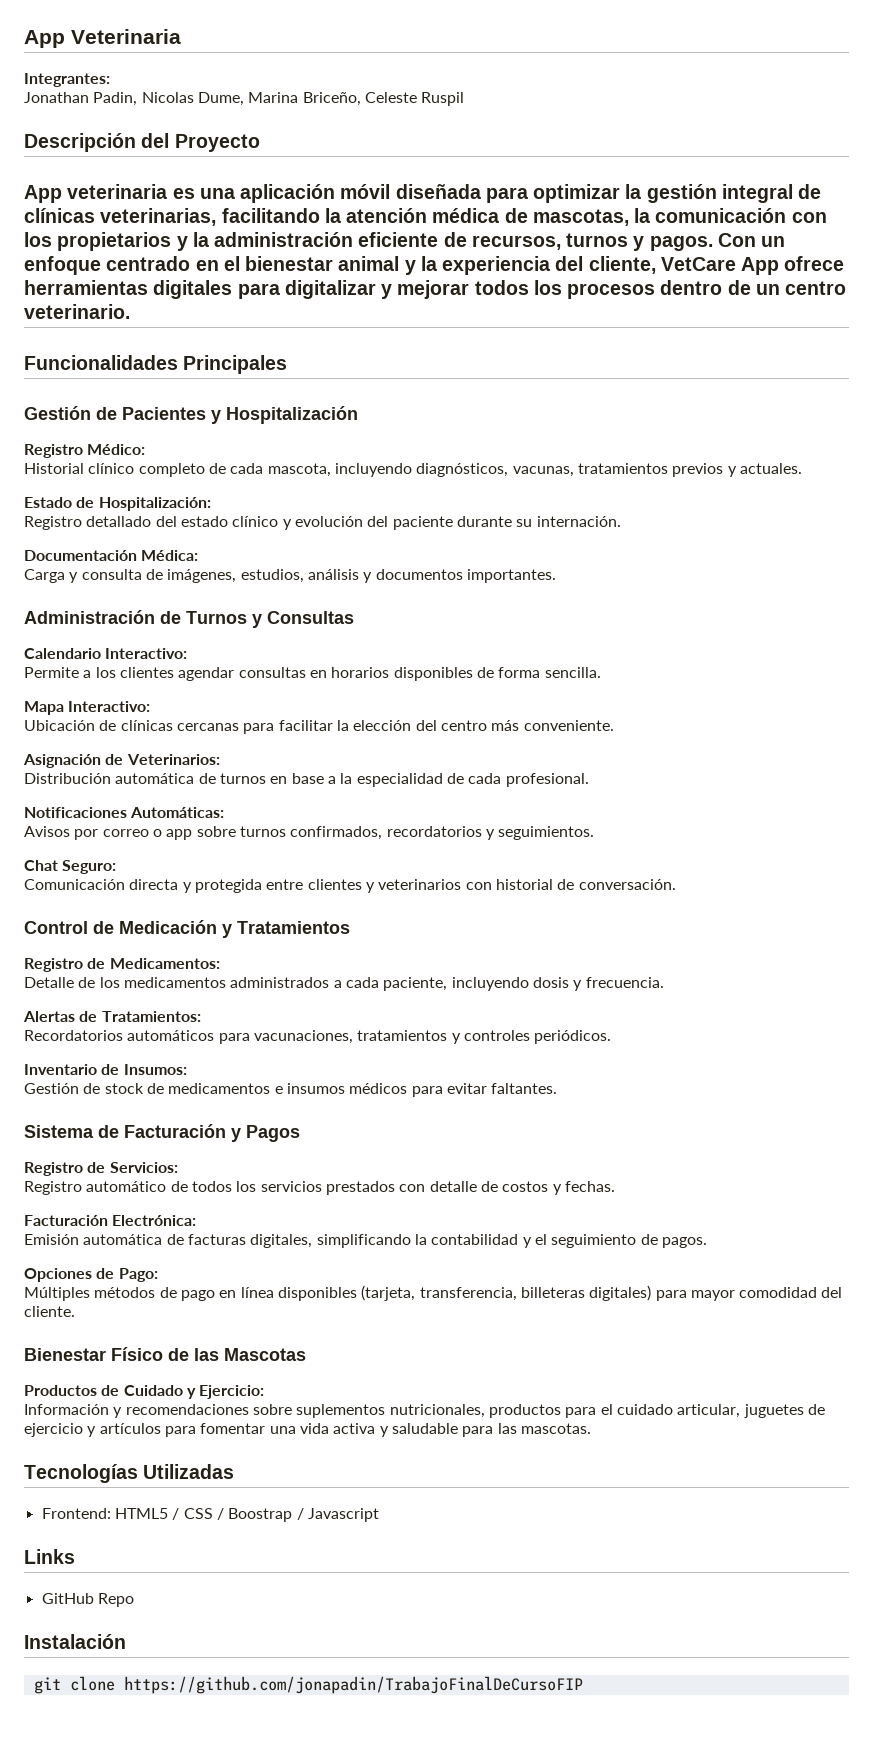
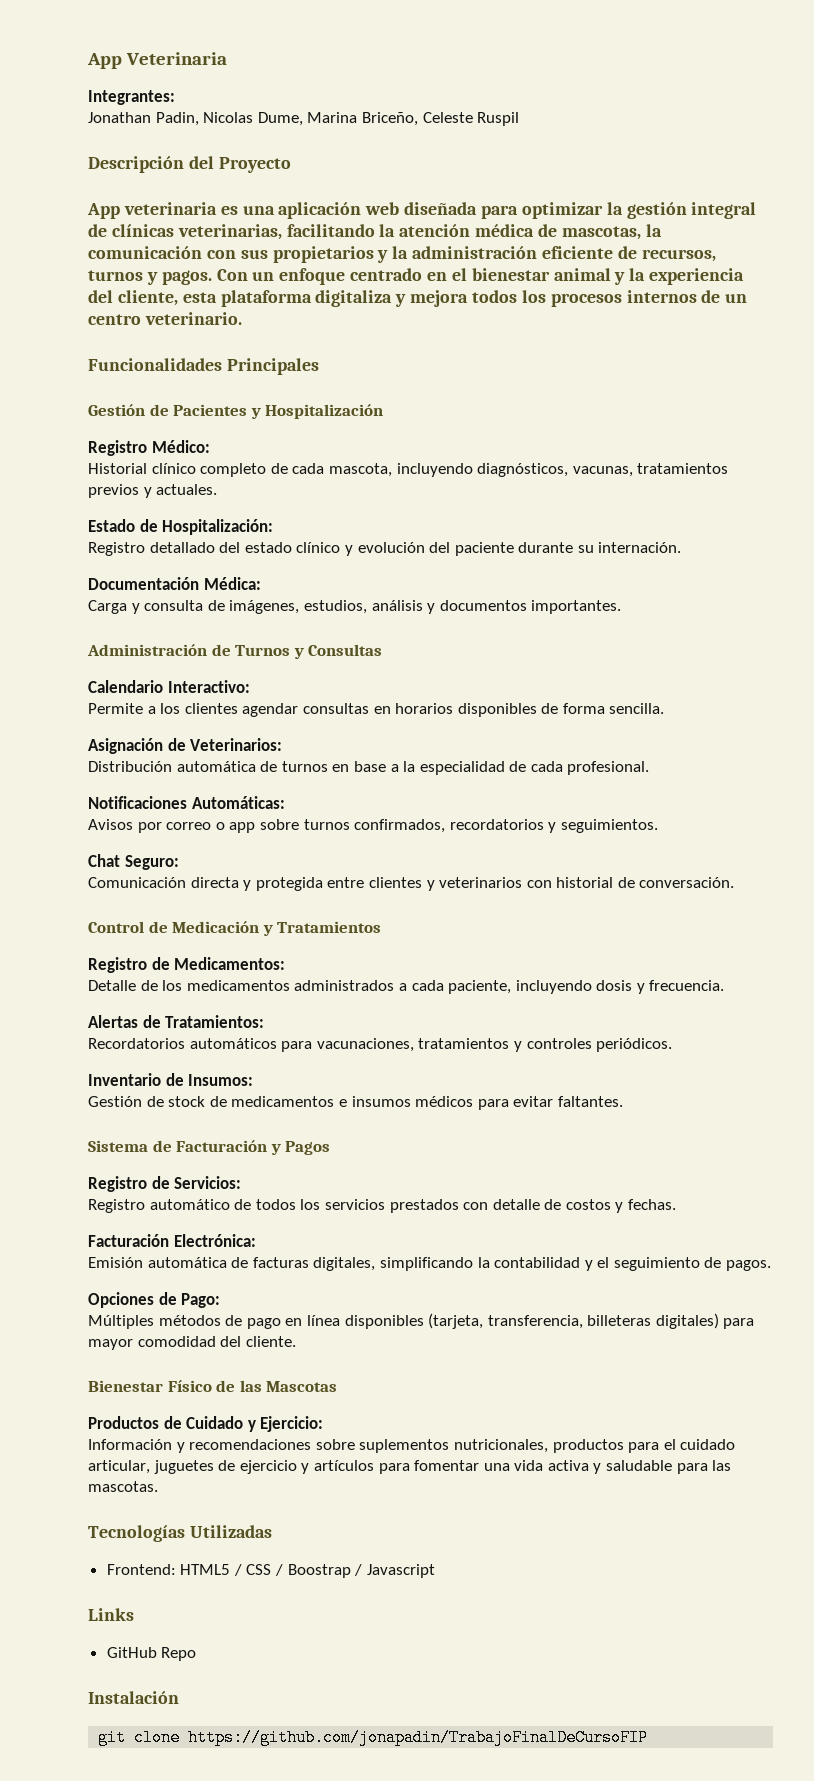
[340,184,391,199] móvil -> [365,202,400,215] web
[24,232,52,247] los -> [240,250,268,259] sus
[660,256,845,275] [24,280,470,299] VetCare App ofrece herramientas digitales para digitalizar y mejorar -> [182,290,469,307] esta plataforma digitaliza y mejora
[660,280,723,295] dentro -> [626,290,697,303] internos
[24,701,151,715] [24,720,614,734] // Mapa Interactivo: // Ubicación de clínicas cercanas para facilitar la elección del centro más conveniente. -> (665, 708) none

